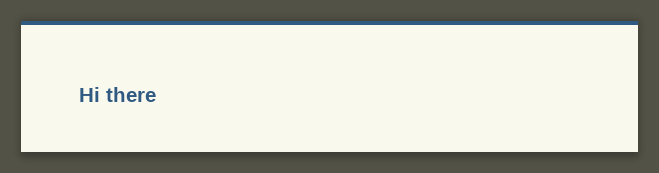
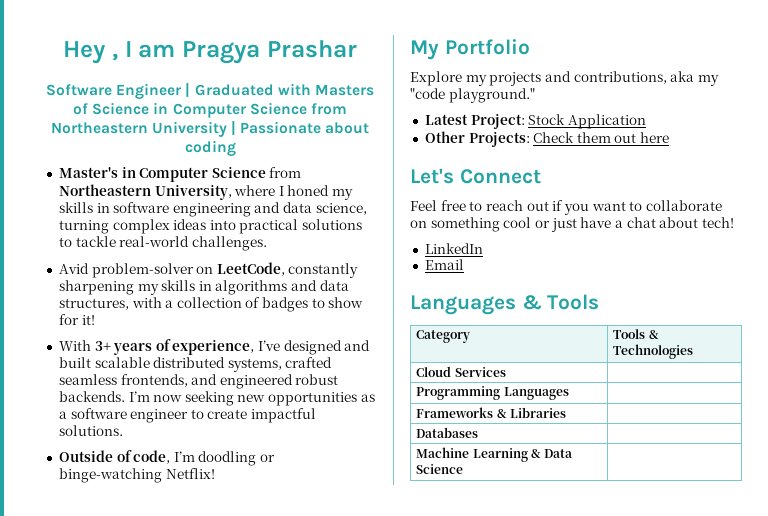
[79,87,156,102] Hi there -> [63,40,357,64] [46,83,374,99] [73,102,347,118] [50,121,370,137] [184,140,236,156] [58,167,302,182] [58,184,354,200] [58,202,367,217] [58,219,363,234] [58,236,267,251] [58,262,359,278] [58,280,349,295] [58,297,364,312] [58,314,95,325] [58,339,371,355] [58,357,333,372] [58,374,339,389] [58,391,375,406] [58,408,317,423] [58,425,123,436] [58,450,276,466] [58,468,215,483] [410,39,530,60] [410,71,719,86] [410,88,535,103] [424,114,646,129] [424,131,670,147] [410,168,541,184] [410,200,722,215] [410,217,734,232] [424,243,483,254] [424,259,464,270] [410,294,600,315] [416,330,471,343] [613,329,659,339] [613,344,694,359] [416,366,506,377] [416,386,569,400] [416,407,566,418] [416,427,479,438] [416,447,573,462] [416,464,464,474] Hey , I am Pragya Prashar // Software Engineer | Graduated with Masters of Science in Computer Science from Northeastern University | Passionate about coding // Master's in Computer Science from Northeastern University, where I honed my skills in software engineering and data science, turning complex ideas into practical solutions to tackle real-world challenges. // Avid problem-solver on LeetCode, constantly sharpening my skills in algorithms and data structures, with a collection of badges to show for it! // With 3+ years of experience, I’ve designed and built scalable distributed systems, crafted seamless frontends, and engineered robust backends. I’m now seeking new opportunities as a software engineer to create impactful solutions. // Outside of code, I’m doodling or binge-watching Netflix! // My Portfolio // Explore my projects and contributions, aka my "code playground." // Latest Project: Stock Application // Other Projects: Check them out here // Let's Connect // Feel free to reach out if you want to collaborate on something cool or just have a chat about tech! // LinkedIn // Email // Languages & Tools // Category | Tools & Technologies // Cloud Services | // Programming Languages | // Frameworks & Libraries | // Databases | // Machine Learning & Data Science |

